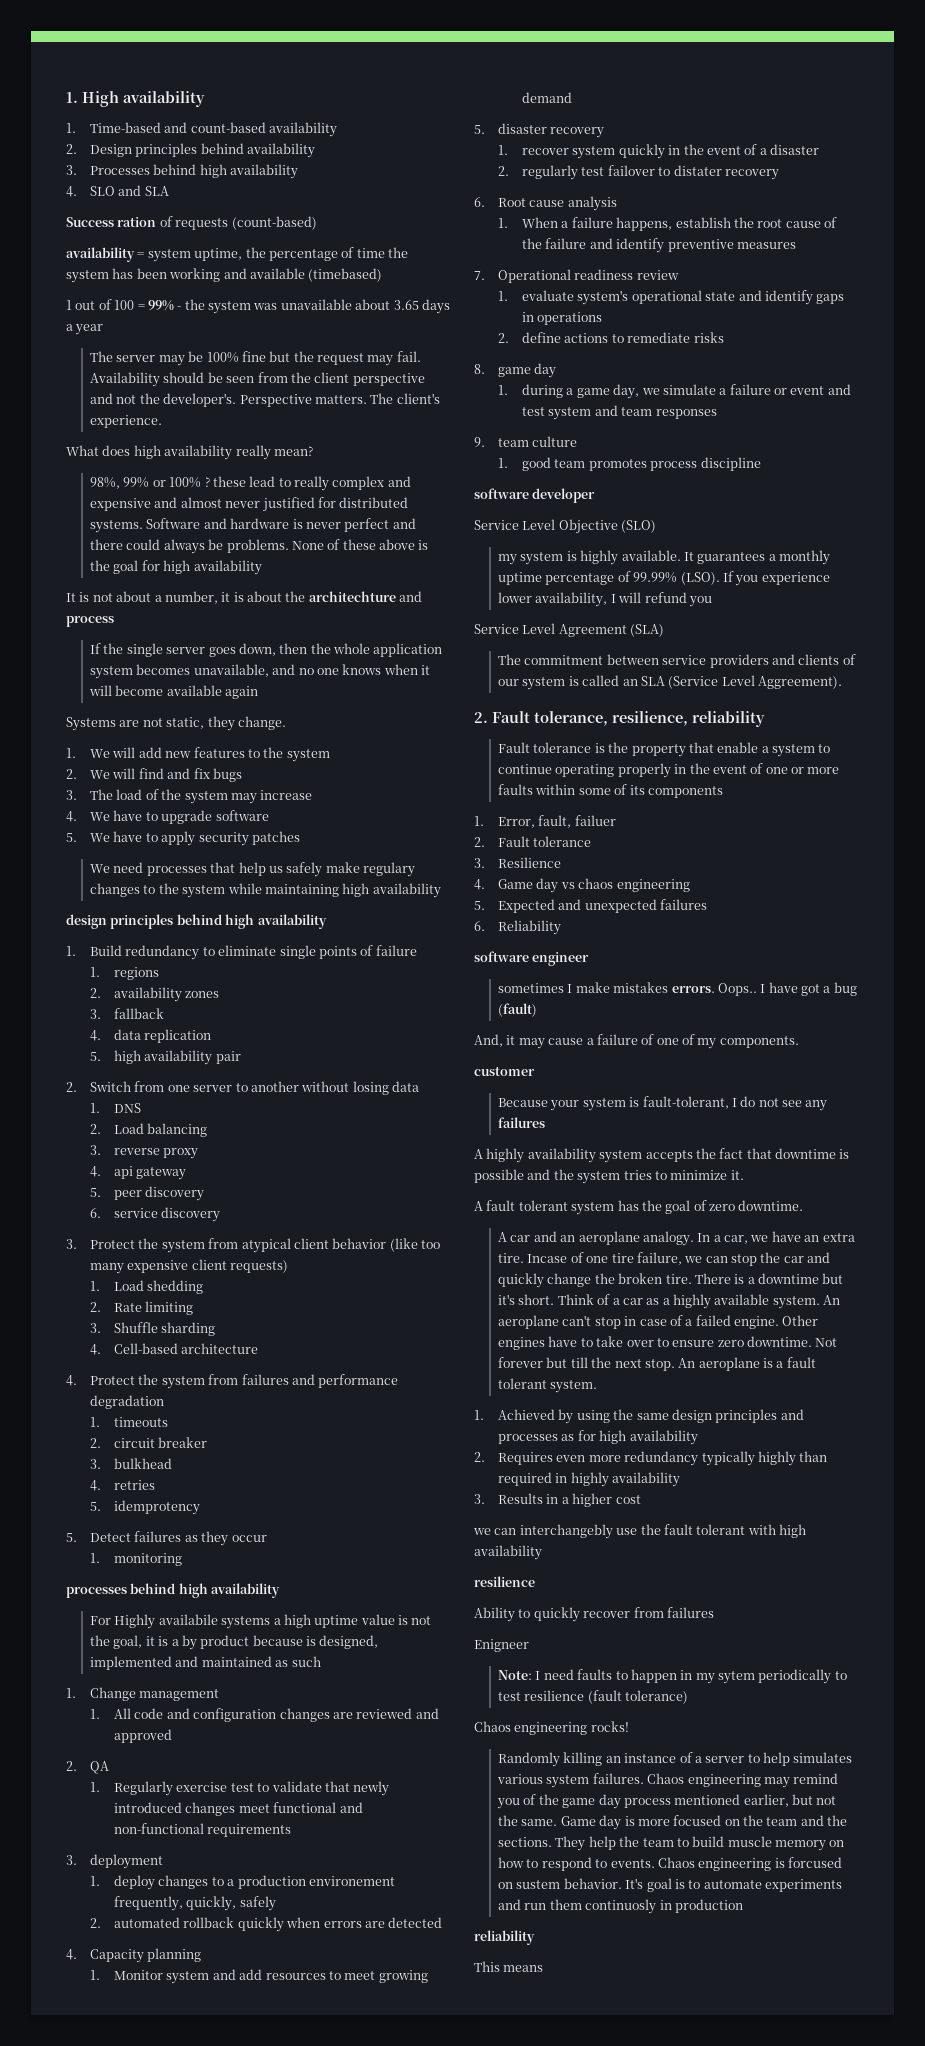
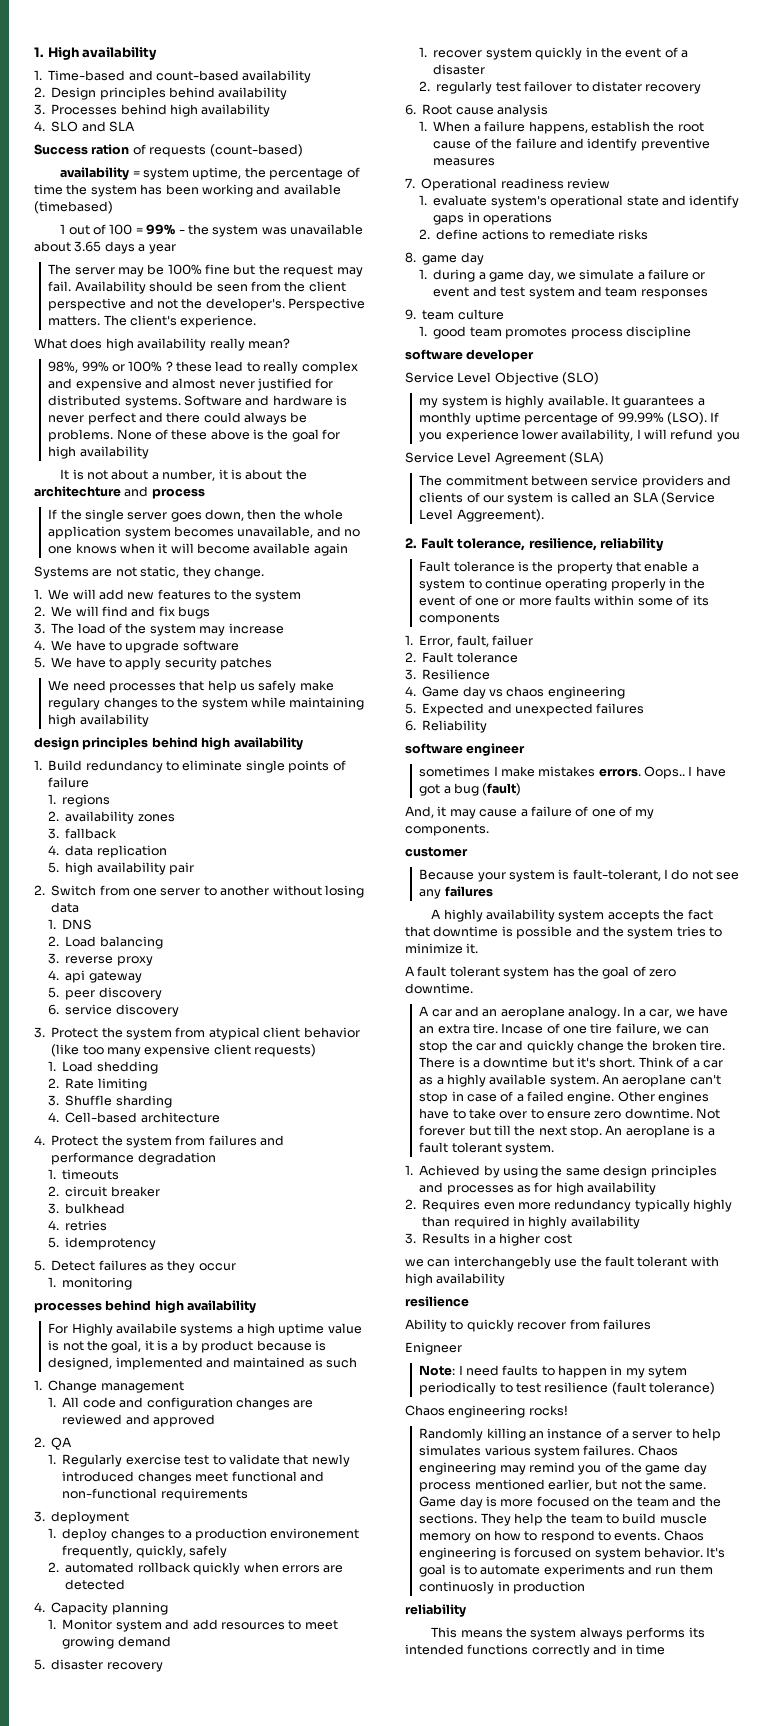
[516,1880,561,1889] sustem -> [594,1548,641,1560] system
(544, 1968) none -> [506,1627,705,1640] [405,1644,665,1657] the system always performs its intended functions correctly and in time

